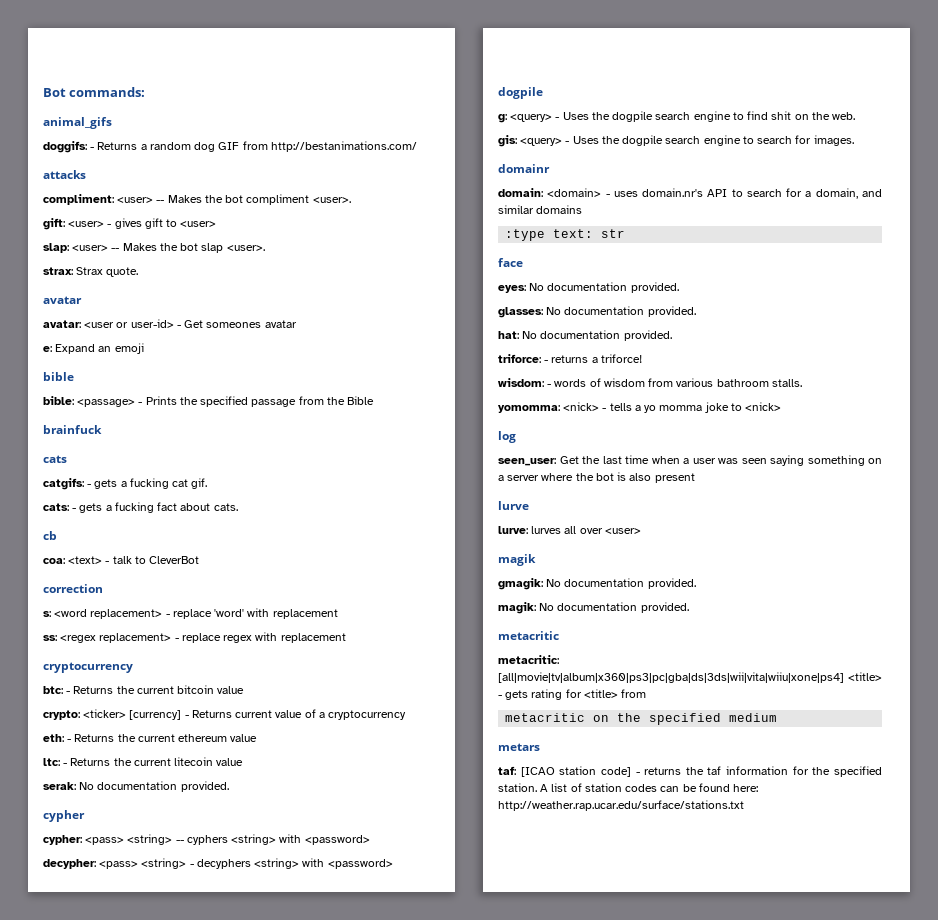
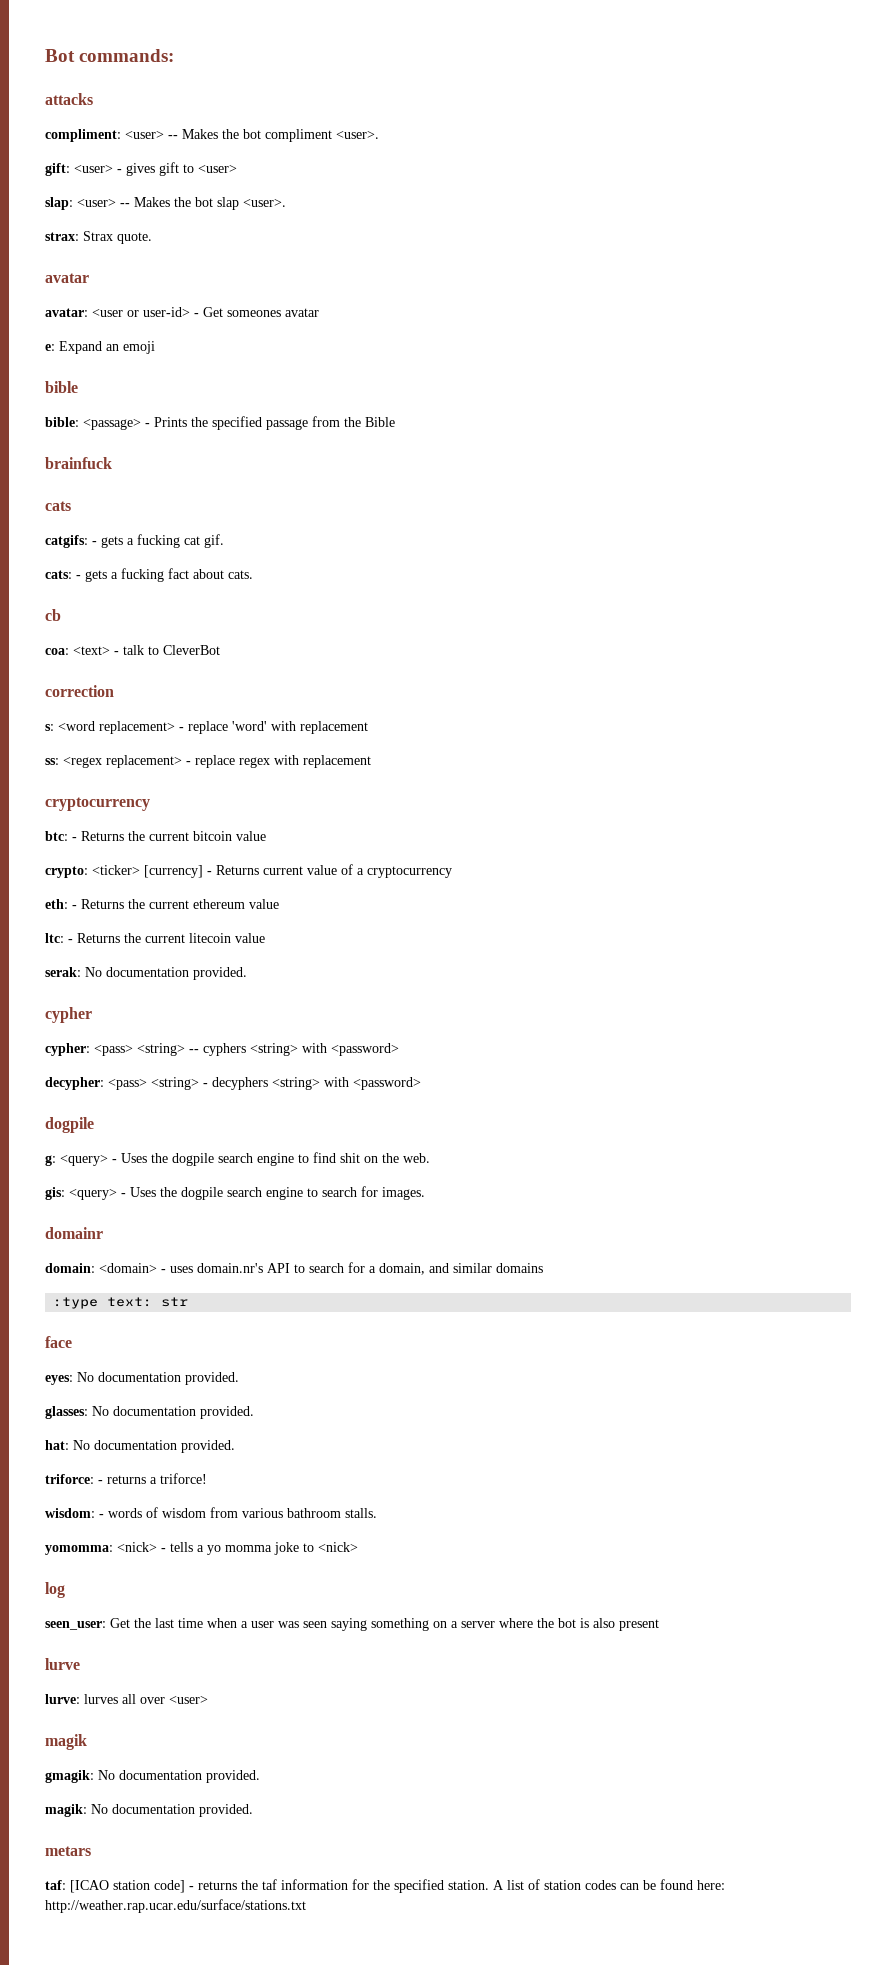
[43,117,112,129] [43,141,417,153] // animal_gifs // doggifs: - Returns a random dog GIF from http://bestanimations.com/ -> (175, 55) none
[498,631,559,640] [498,655,559,664] [498,672,882,683] [498,689,647,700] [505,713,778,725] // metacritic // metacritic: [all|movie|tv|album|x360|ps3|pc|gba|ds|3ds|wii|vita|wiiu|xone|ps4] <title> - gets rating for <title> from // metacritic on the specified medium -> (253, 1810) none

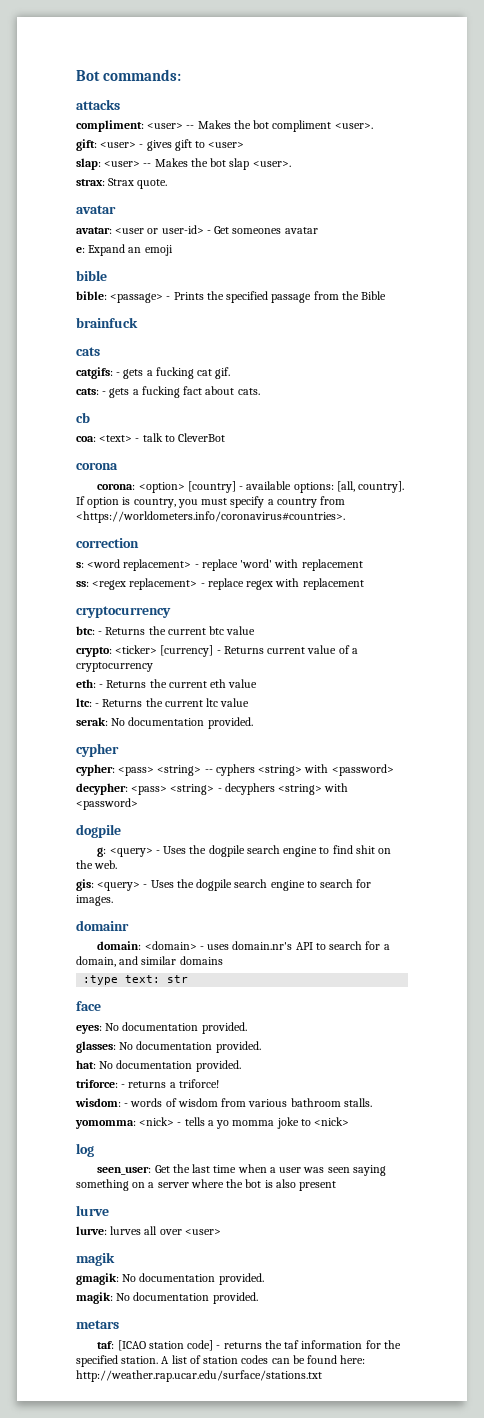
(220, 650) none -> [76,462,118,470] [97,481,405,493] [76,496,346,508] [76,511,345,523] // corona // corona: <option> [country] - available options: [all, country]. If option is country, you must specify a country from <https://worldometers.info/coronavirus#countries>.
[193,831,232,841] bitcoin -> [209,626,225,635] btc
[193,899,245,909] ethereum -> [210,679,227,688] eth
[189,933,231,943] litecoin -> [206,698,219,707] ltc

